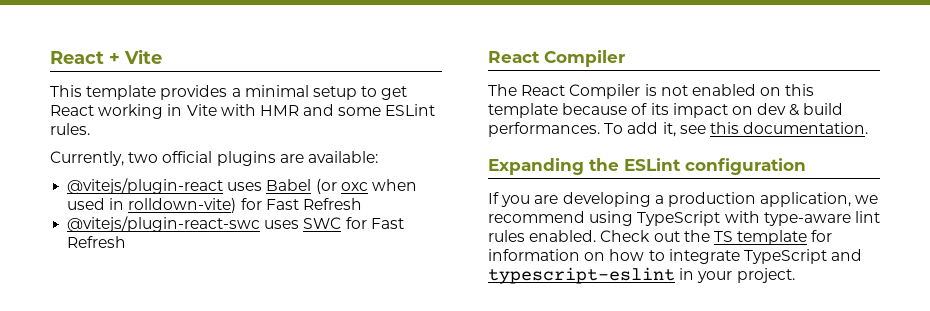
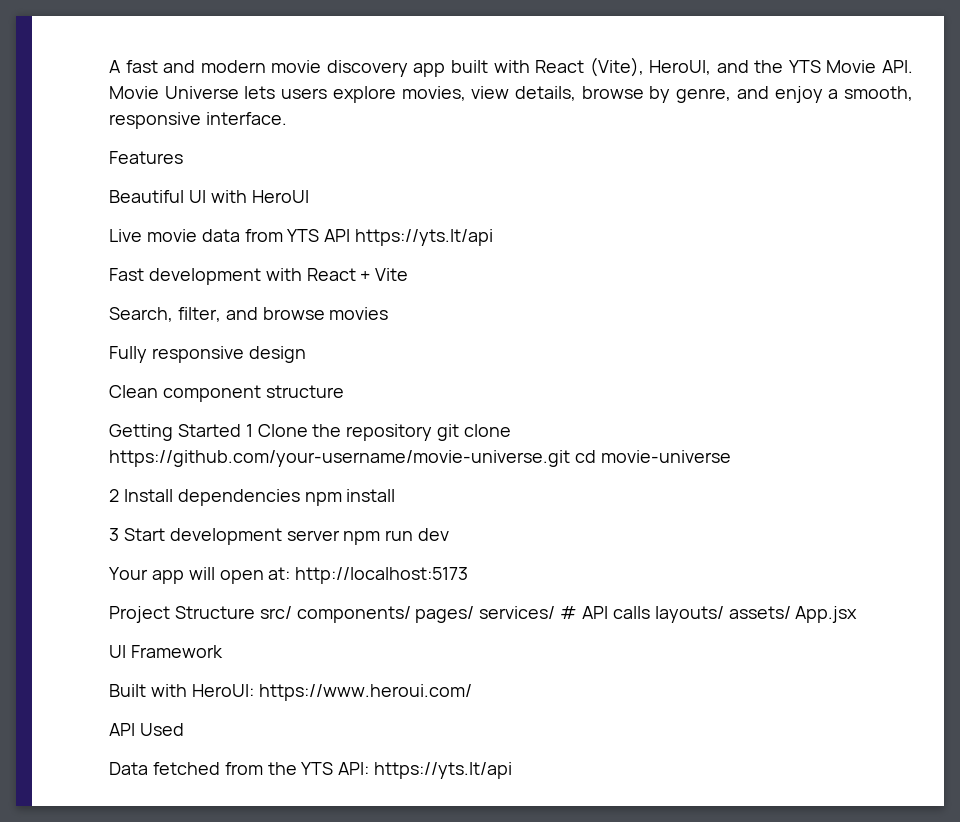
[50,49,162,64] [50,85,408,100] [50,104,436,119] [50,123,90,135] [50,151,378,166] [67,178,417,194] [67,198,362,213] [67,216,404,232] [67,236,127,248] [488,50,625,67] [488,84,815,99] [488,103,844,118] [488,122,869,137] [488,158,806,175] [488,192,879,207] [488,211,880,226] [488,230,833,245] [488,249,863,264] [488,267,795,284] React + Vite // This template provides a minimal setup to get React working in Vite with HMR and some ESLint rules. // Currently, two official plugins are available: // @vitejs/plugin-react uses Babel (or oxc when used in rolldown-vite) for Fast Refresh // @vitejs/plugin-react-swc uses SWC for Fast Refresh // React Compiler // The React Compiler is not enabled on this template because of its impact on dev & build performances. To add it, see this documentation. // Expanding the ESLint configuration // If you are developing a production application, we recommend using TypeScript with type-aware lint rules enabled. Check out the TS template for information on how to integrate TypeScript and typescript-eslint in your project. -> [109,57,913,77] [109,86,913,103] [109,112,287,129] [109,151,183,164] [109,190,309,203] [109,229,494,246] [109,268,409,285] [109,307,389,322] [109,346,306,363] [109,385,344,402] [109,424,512,441] [109,450,731,467] [109,489,396,506] [109,528,450,545] [109,567,469,584] [109,606,858,623] [109,645,223,658] [109,684,472,701] [109,723,184,736] [109,762,513,779] A fast and modern movie discovery app built with React (Vite), HeroUI, and the YTS Movie API. Movie Universe lets users explore movies, view details, browse by genre, and enjoy a smooth, responsive interface. // Features // Beautiful UI with HeroUI // Live movie data from YTS API https://yts.lt/api // Fast development with React + Vite // Search, filter, and browse movies // Fully responsive design // Clean component structure // Getting Started 1 Clone the repository git clone https://github.com/your-username/movie-universe.git cd movie-universe // 2 Install dependencies npm install // 3 Start development server npm run dev // Your app will open at: http://localhost:5173 // Project Structure src/ components/ pages/ services/ # API calls layouts/ assets/ App.jsx // UI Framework // Built with HeroUI: https://www.heroui.com/ // API Used // Data fetched from the YTS API: https://yts.lt/api

